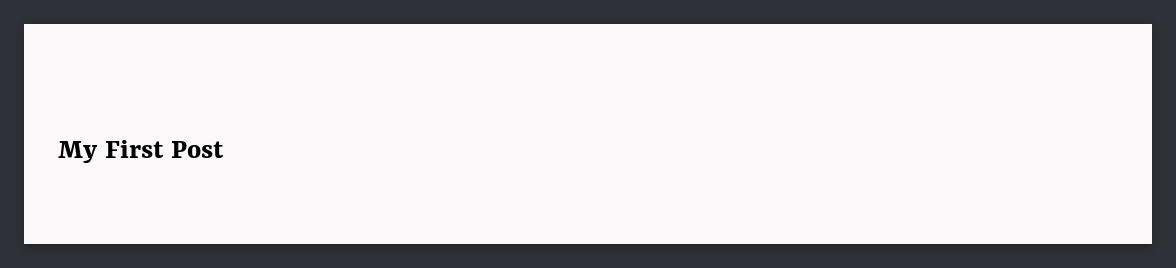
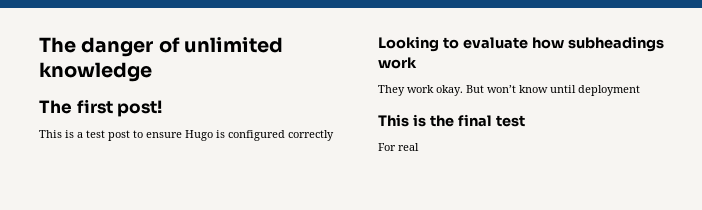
[58,140,225,163] My First Post -> [39,37,283,57] [39,62,152,82] [39,99,163,117] [39,130,334,141] [378,36,664,52] [378,57,417,69] [378,85,640,96] [378,114,525,127] [378,143,419,151] The danger of unlimited knowledge // The first post! // This is a test post to ensure Hugo is configured correctly // Looking to evaluate how subheadings work // They work okay. But won’t know until deployment // This is the final test // For real

